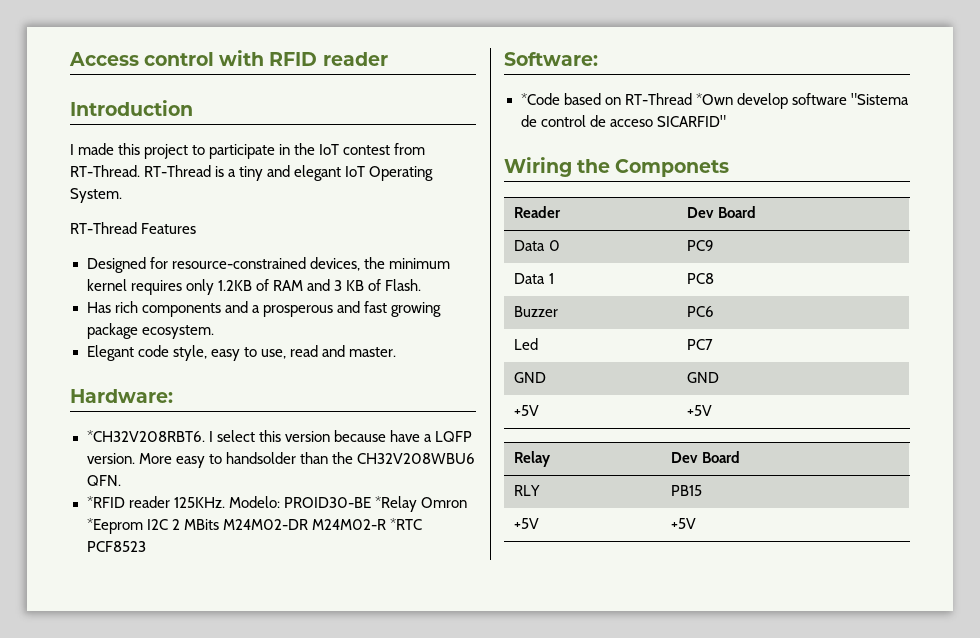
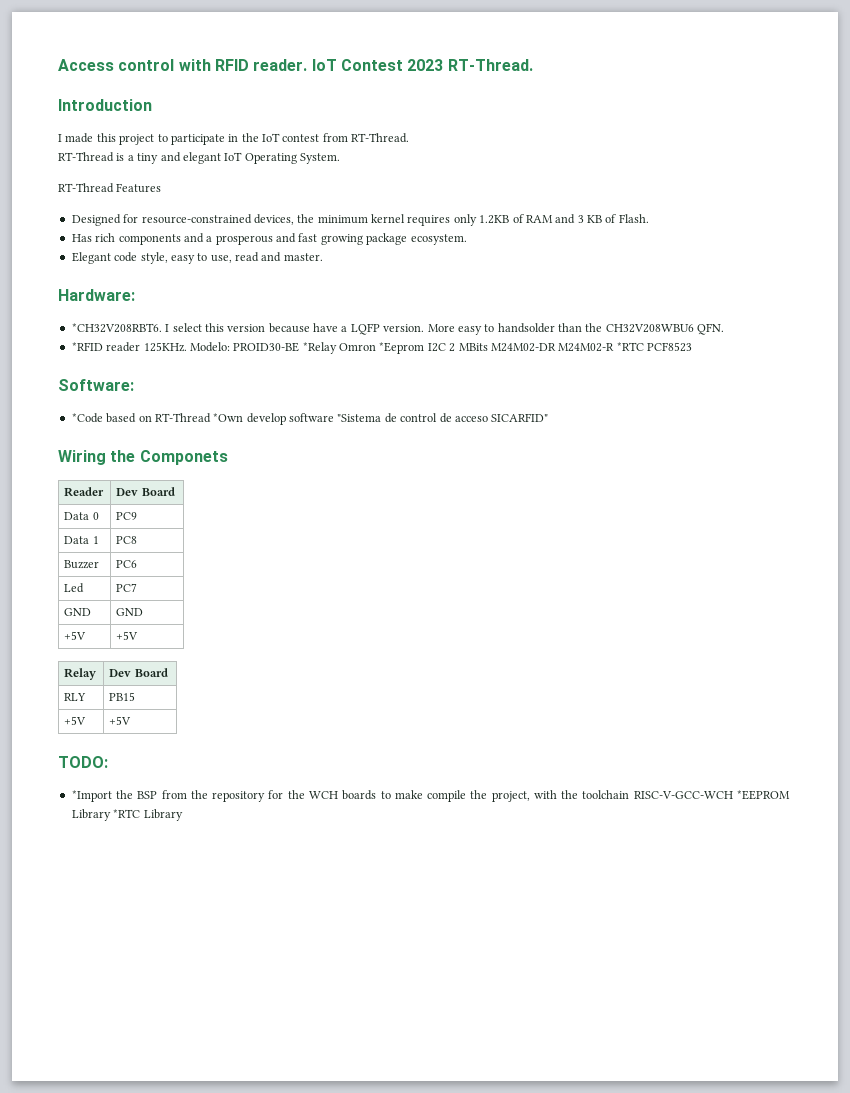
[322,52,388,66] reader -> [253,59,533,71] reader. IoT Contest 2023 RT-Thread.
(140, 171) none -> (410, 138) //
(697, 523) none -> [58,756,108,768] [71,790,790,802] [71,809,183,821] // TODO: // *Import the BSP from the repository for the WCH boards to make compile the project, with the toolchain RISC-V-GCC-WCH *EEPROM Library *RTC Library

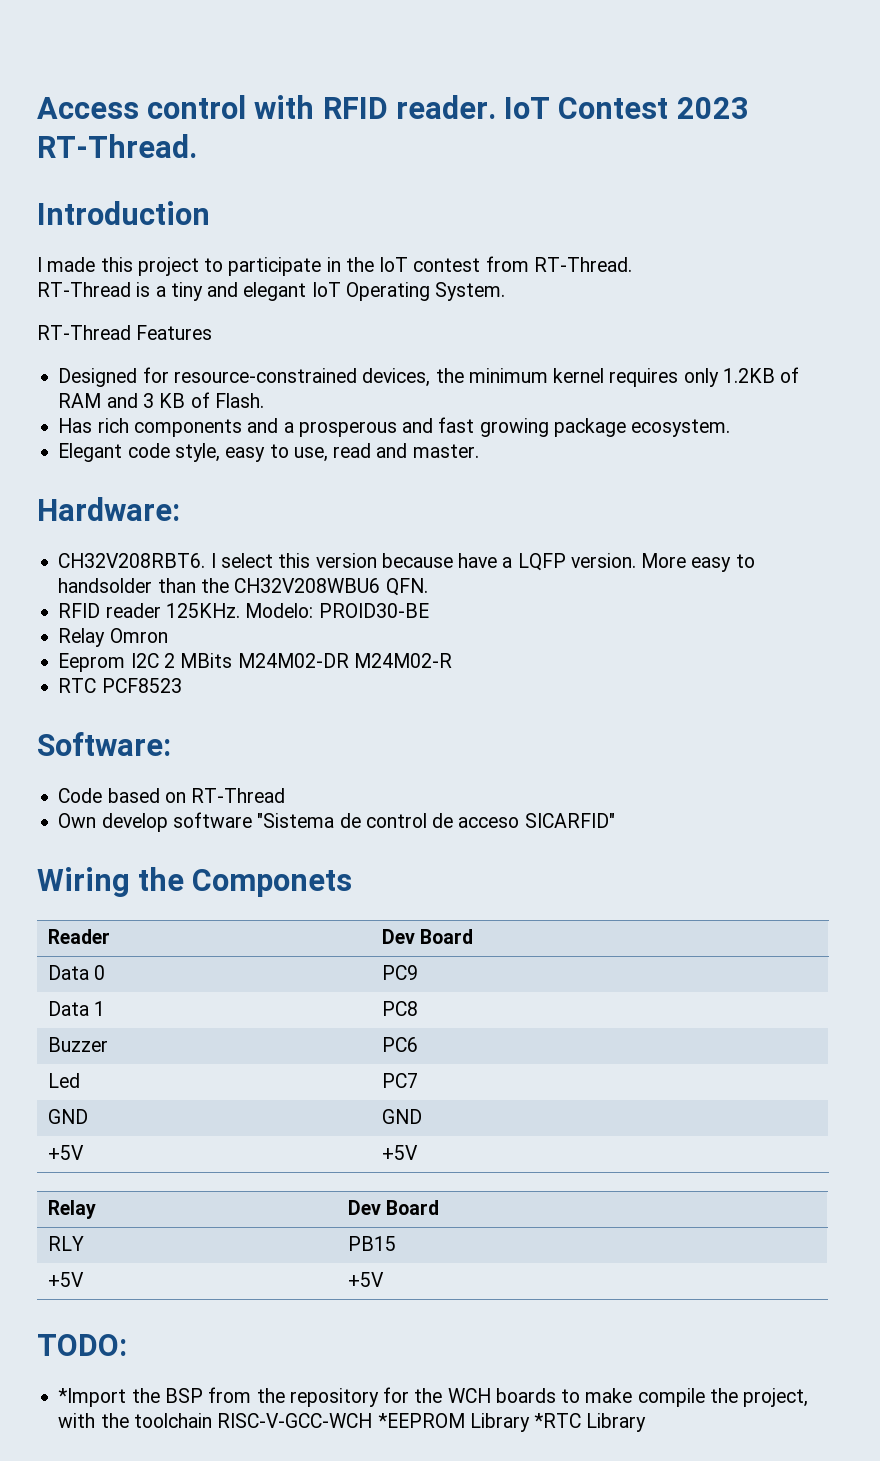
[71,323,162,333] *CH32V208RBT6. -> [58,553,206,568] CH32V208RBT6.
[71,342,103,351] *RFID -> [58,603,101,618] RFID
[302,342,337,354] *Relay -> [58,628,106,647] // Relay
[379,342,425,354] *Eeprom -> [58,653,126,672] // Eeprom
[616,342,644,351] *RTC -> [58,678,97,693] // RTC
[71,413,103,423] *Code -> [58,788,103,803] Code
[213,413,244,422] *Own -> [58,813,97,828] // Own

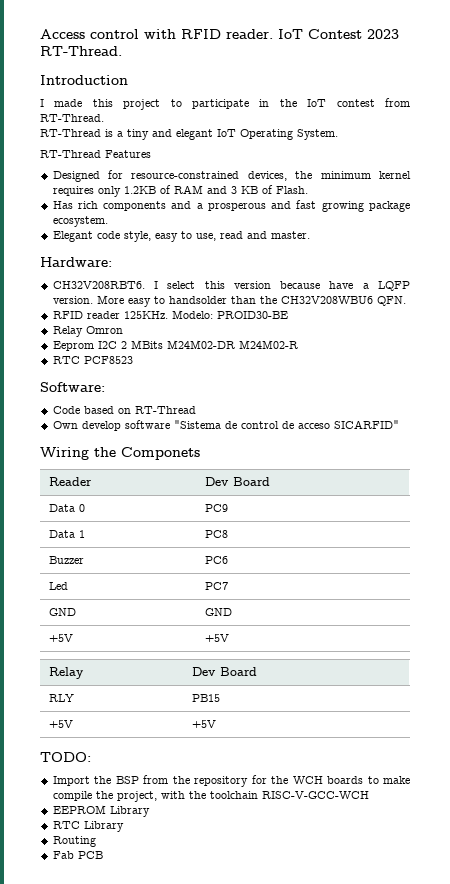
[58,1388,127,1407] *Import -> [52,776,90,786] Import
[377,1413,647,1432] *EEPROM Library *RTC Library -> [52,805,150,817] [52,821,124,832] [52,836,96,847] [52,851,103,859] // EEPROM Library // RTC Library // Routing // Fab PCB

